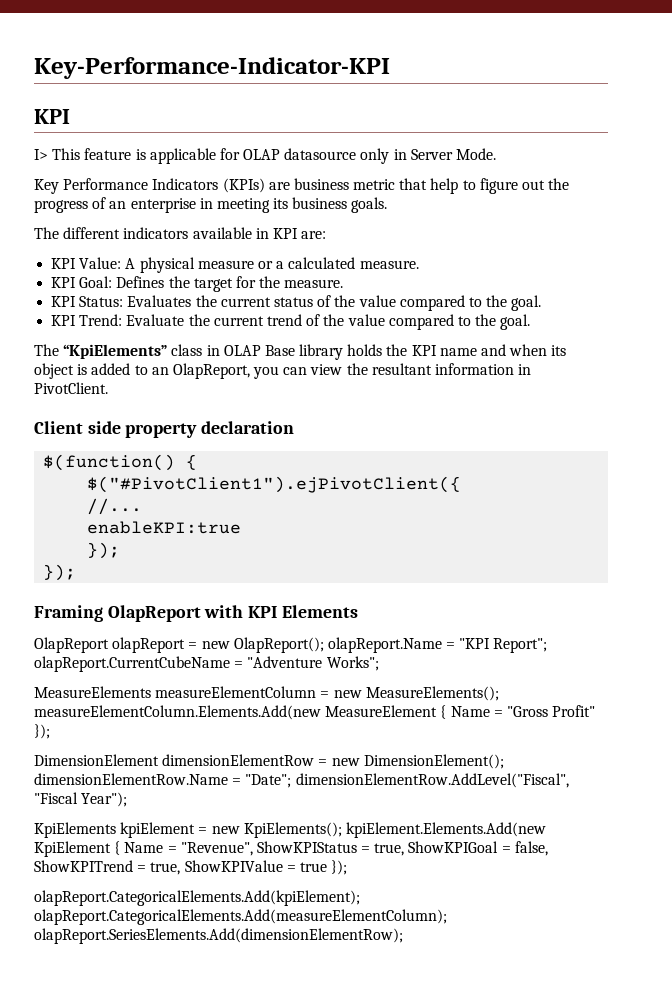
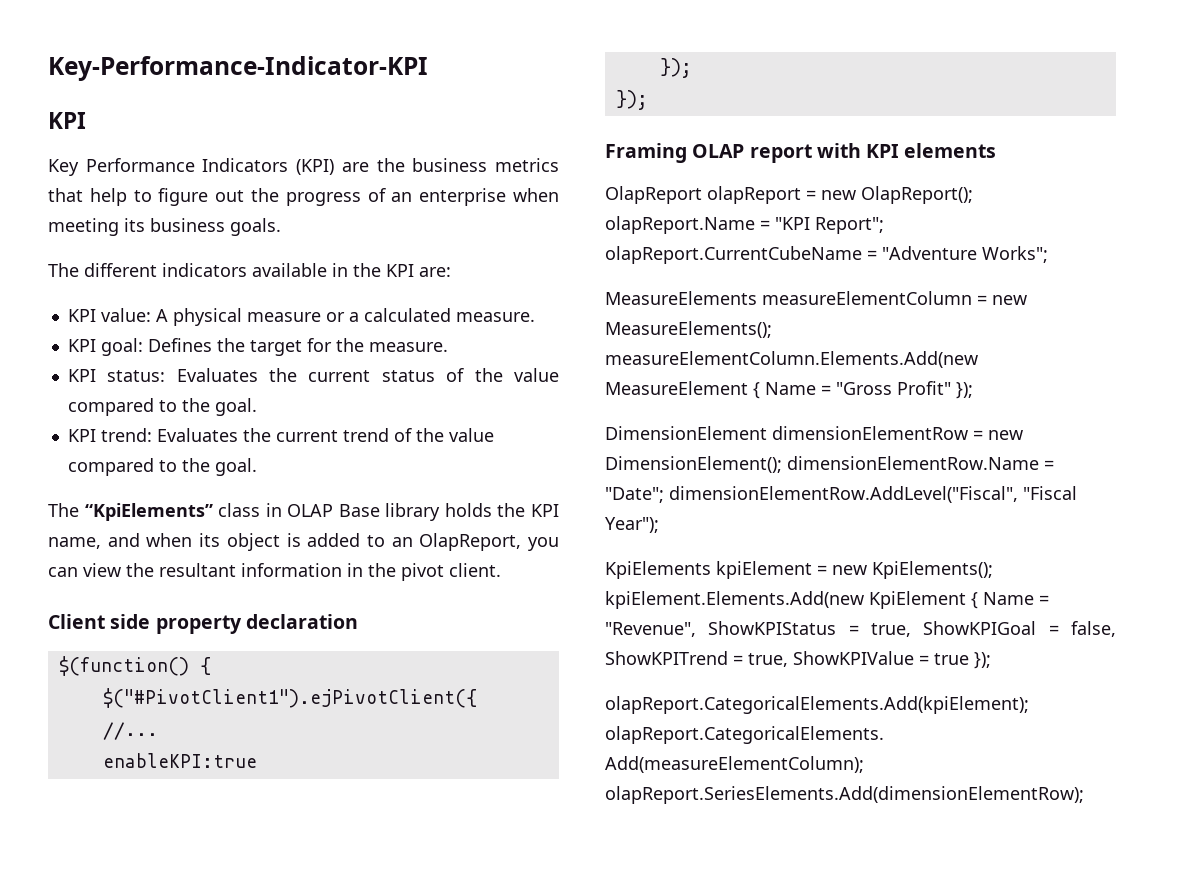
[34,148,497,164] [34,178,396,194] I> This feature is applicable for OLAP datasource only in Server Mode. // Key Performance Indicators (KPIs) are business metric -> [48,158,559,176] Key Performance Indicators (KPI) are the business metrics
[199,198,213,209] in -> [513,188,559,202] when
(269, 233) none -> [353,263,381,277] the
[79,257,122,269] Value: -> [100,308,151,322] value:
[79,276,113,288] Goal: -> [100,338,143,356] goal:
[79,296,124,307] Status: -> [107,370,166,382] status:
[79,314,185,326] Trend: Evaluate -> [100,428,238,442] trend: Evaluates
[439,348,477,356] name -> [48,537,101,549] name,
[34,382,108,394] PivotClient. -> [368,563,501,581] the pivot client.
[107,605,201,622] OlapReport -> [692,144,812,163] OLAP report
[281,605,358,618] Elements -> [904,143,997,158] elements

